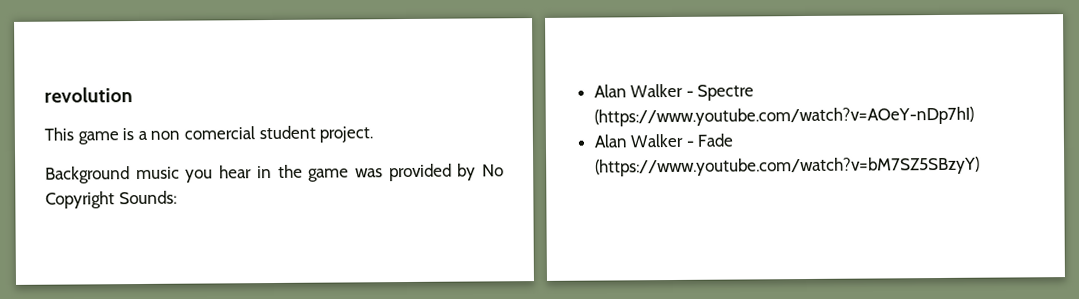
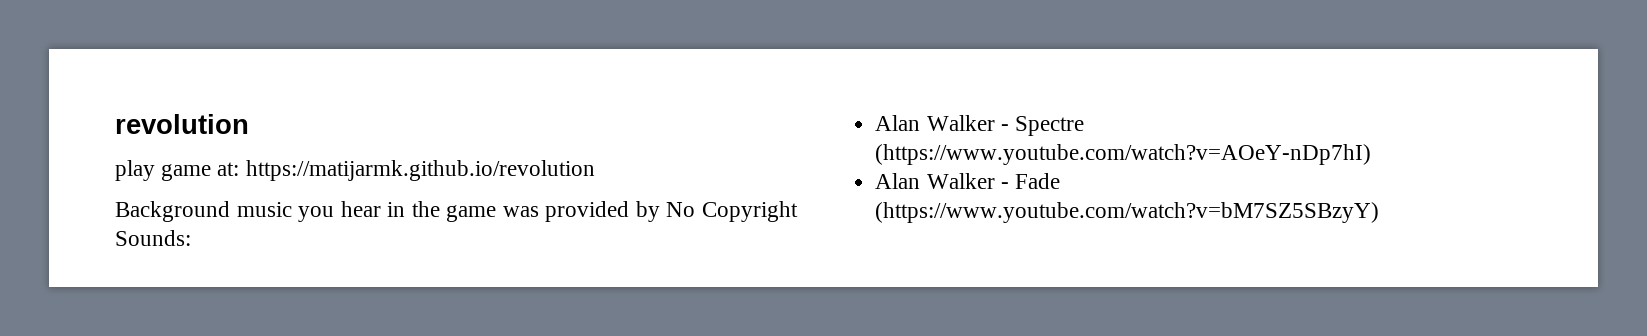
[44,125,374,145] This game is a non comercial student project. -> [115,160,595,181] play game at: https://matijarmk.github.io/revolution

